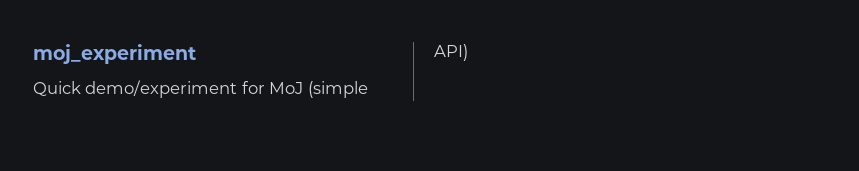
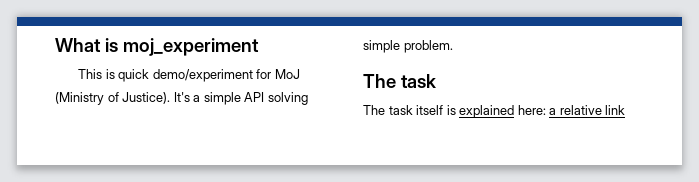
(33, 54) none -> [55,38,118,52] What is
[33,80,368,98] [434,44,468,61] Quick demo/experiment for MoJ (simple API) -> [78,69,300,82] [55,92,308,105] [363,40,453,53] [363,74,436,88] [363,105,626,118] This is quick demo/experiment for MoJ (Ministry of Justice). It's a simple API solving simple problem. // The task // The task itself is explained here: a relative link

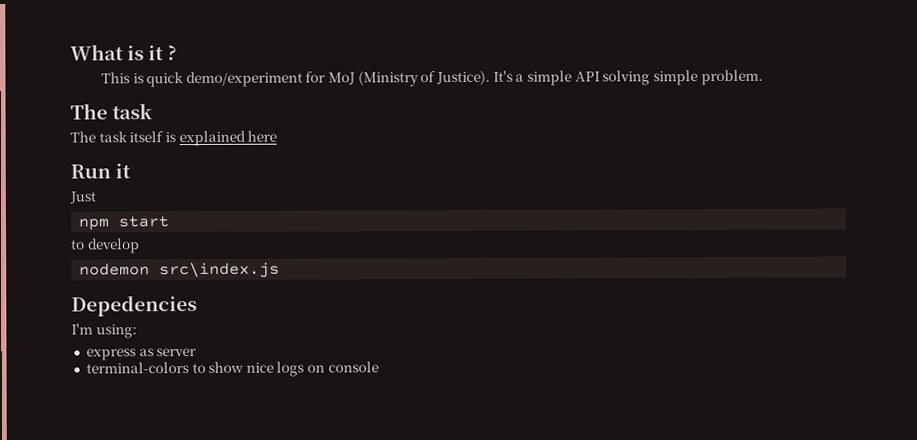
[122,38,259,56] moj_experiment -> [148,45,178,61] it ?
[517,105,626,115] here: a relative link -> [247,130,278,142] [70,163,132,179] [69,191,96,204] [78,216,171,231] [71,238,140,254] [79,261,281,279] [71,295,197,317] [71,323,137,339] [85,348,198,361] [85,361,379,377] here // Run it // Just // npm start // to develop // nodemon src\index.js // Depedencies // I'm using: // express as server // terminal-colors to show nice logs on console

